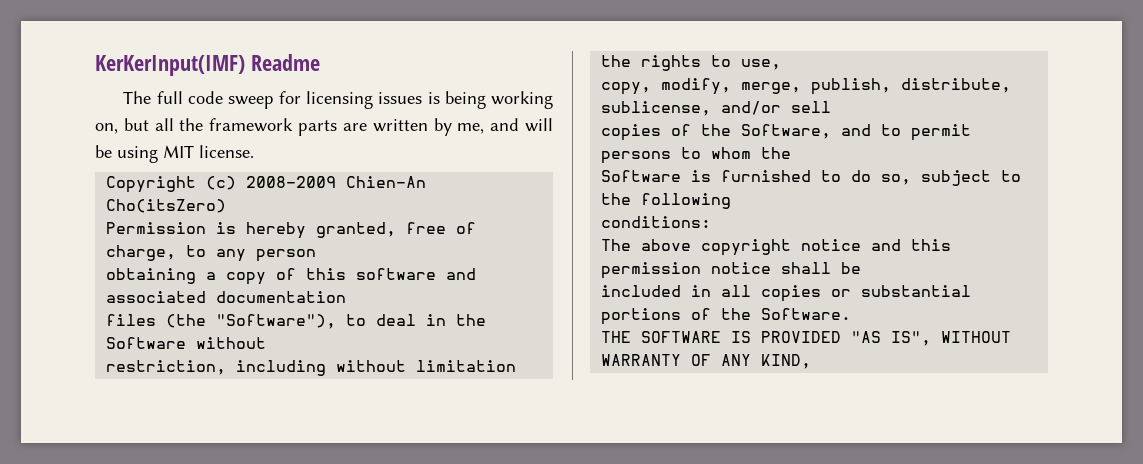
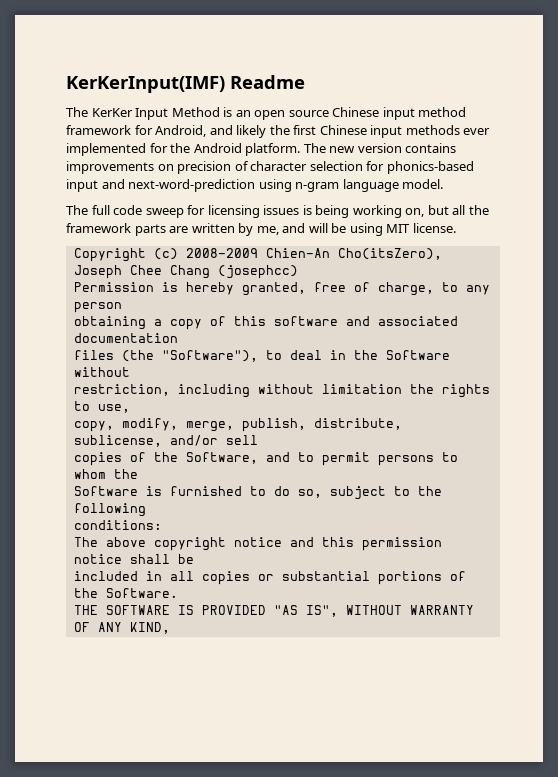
(320, 62) none -> [66,107,467,120] [66,125,491,138] [66,143,457,156] [66,161,474,174] [66,179,444,192] // The KerKer Input Method is an open source Chinese input method framework for Android, and likely the first Chinese input methods ever implemented for the Android platform. The new version contains improvements on precision of character selection for phonics-based input and next-word-prediction using n-gram language model.
[106,199,227,213] Cho(itsZero) -> [337,248,442,260] [73,265,298,279] Cho(itsZero), Joseph Chee Chang (josephcc)

